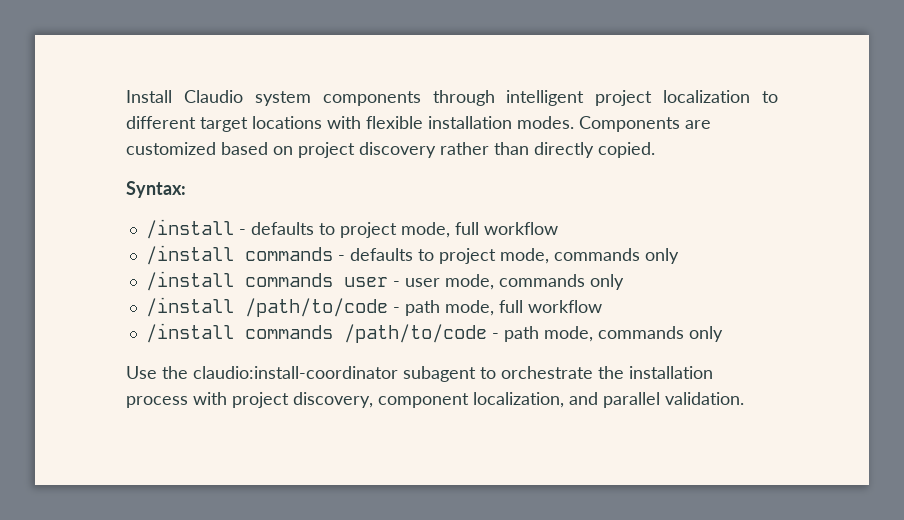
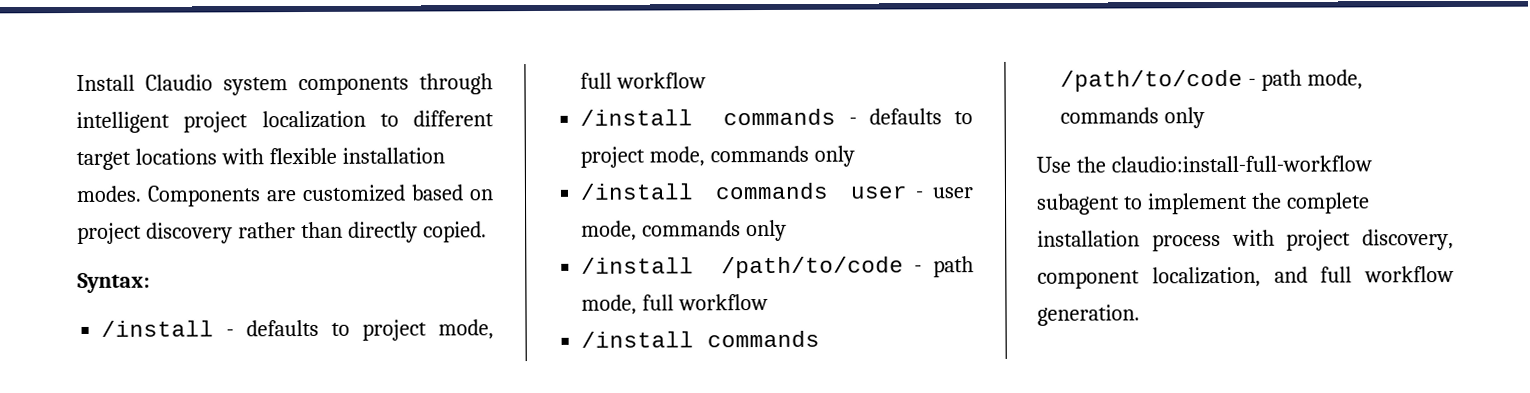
[193,366,398,379] claudio:install-coordinator -> [1110,155,1372,173] claudio:install-full-workflow
[501,366,624,379] orchestrate the -> [1146,192,1370,215] implement the complete
[603,392,744,408] parallel validation. -> [1320,265,1454,283] [1037,304,1140,326] full workflow generation.

